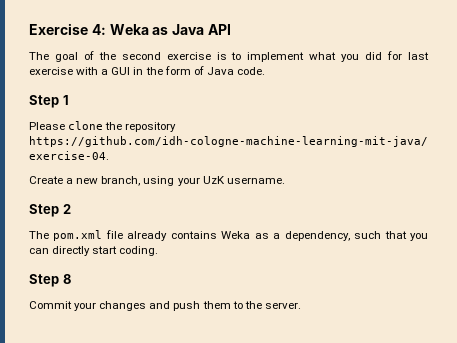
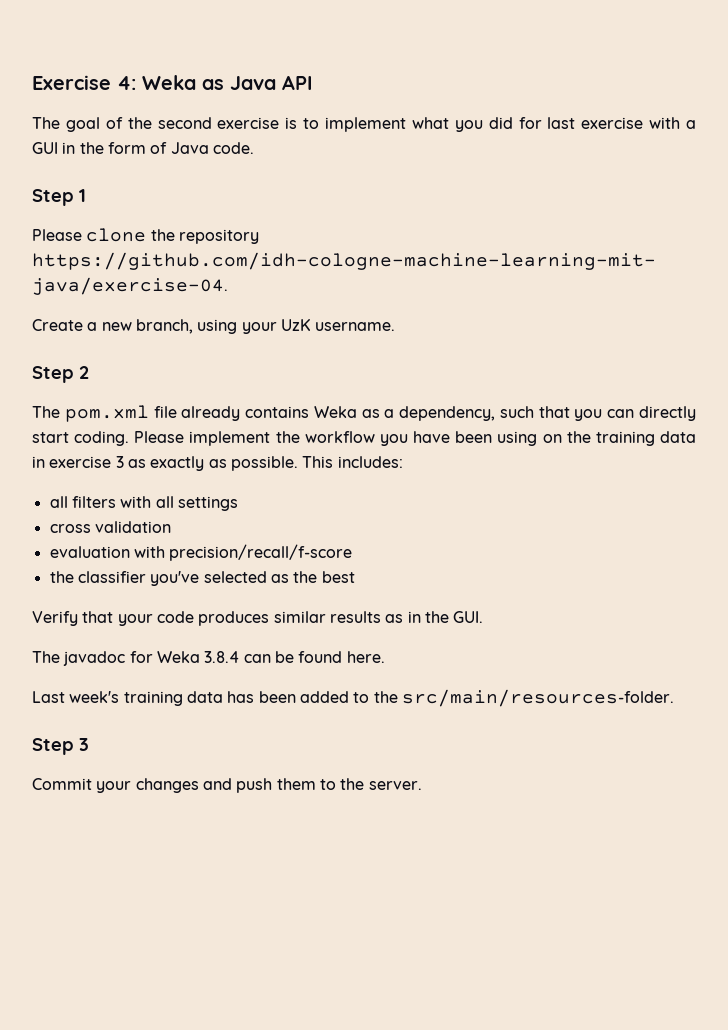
[29,274,71,287] // Step 8 -> [134,431,696,446] [32,456,403,471] [49,496,238,511] [49,521,171,533] [49,544,353,561] [49,571,355,586] [32,611,484,626] [32,651,385,666] [32,689,674,707] [32,738,89,755] Please implement the workflow you have been using on the training data in exercise 3 as exactly as possible. This includes: // all filters with all settings // cross validation // evaluation with precision/recall/f-score // the classifier you've selected as the best // Verify that your code produces similar results as in the GUI. // The javadoc for Weka 3.8.4 can be found here. // Last week's training data has been added to the src/main/resources-folder. // Step 3

